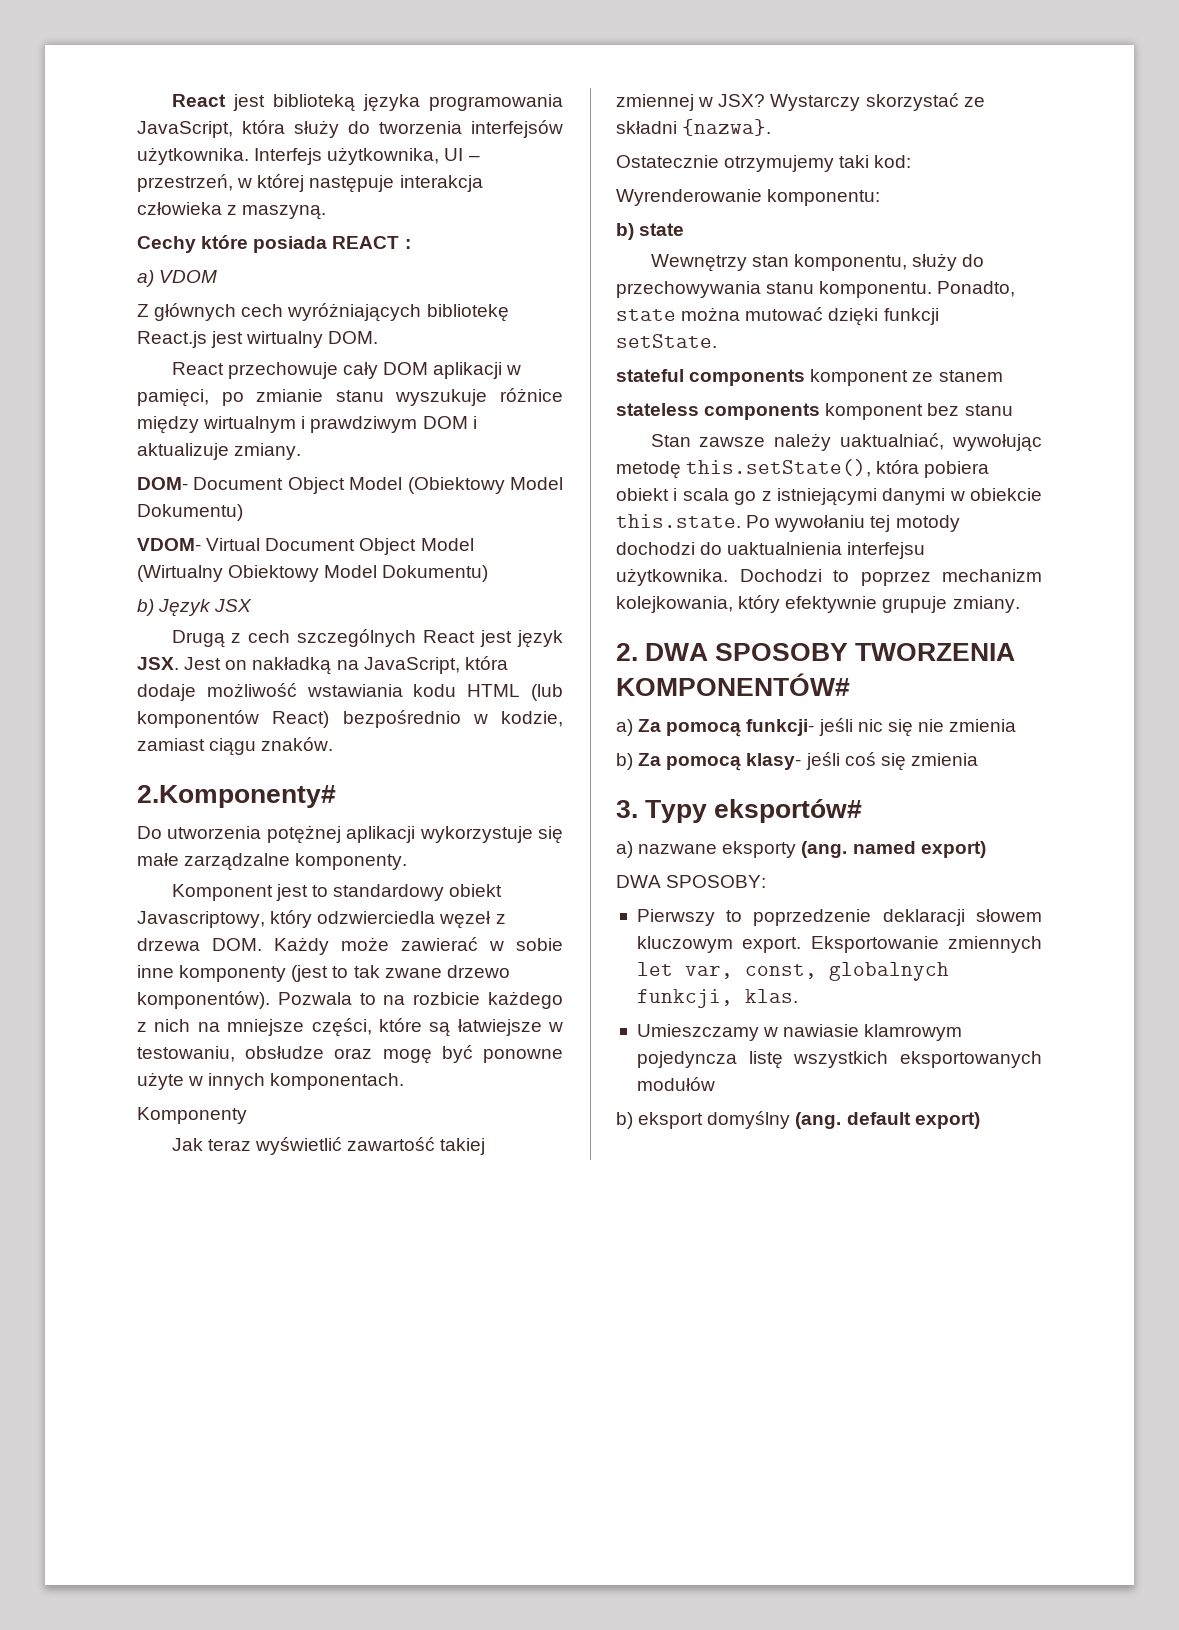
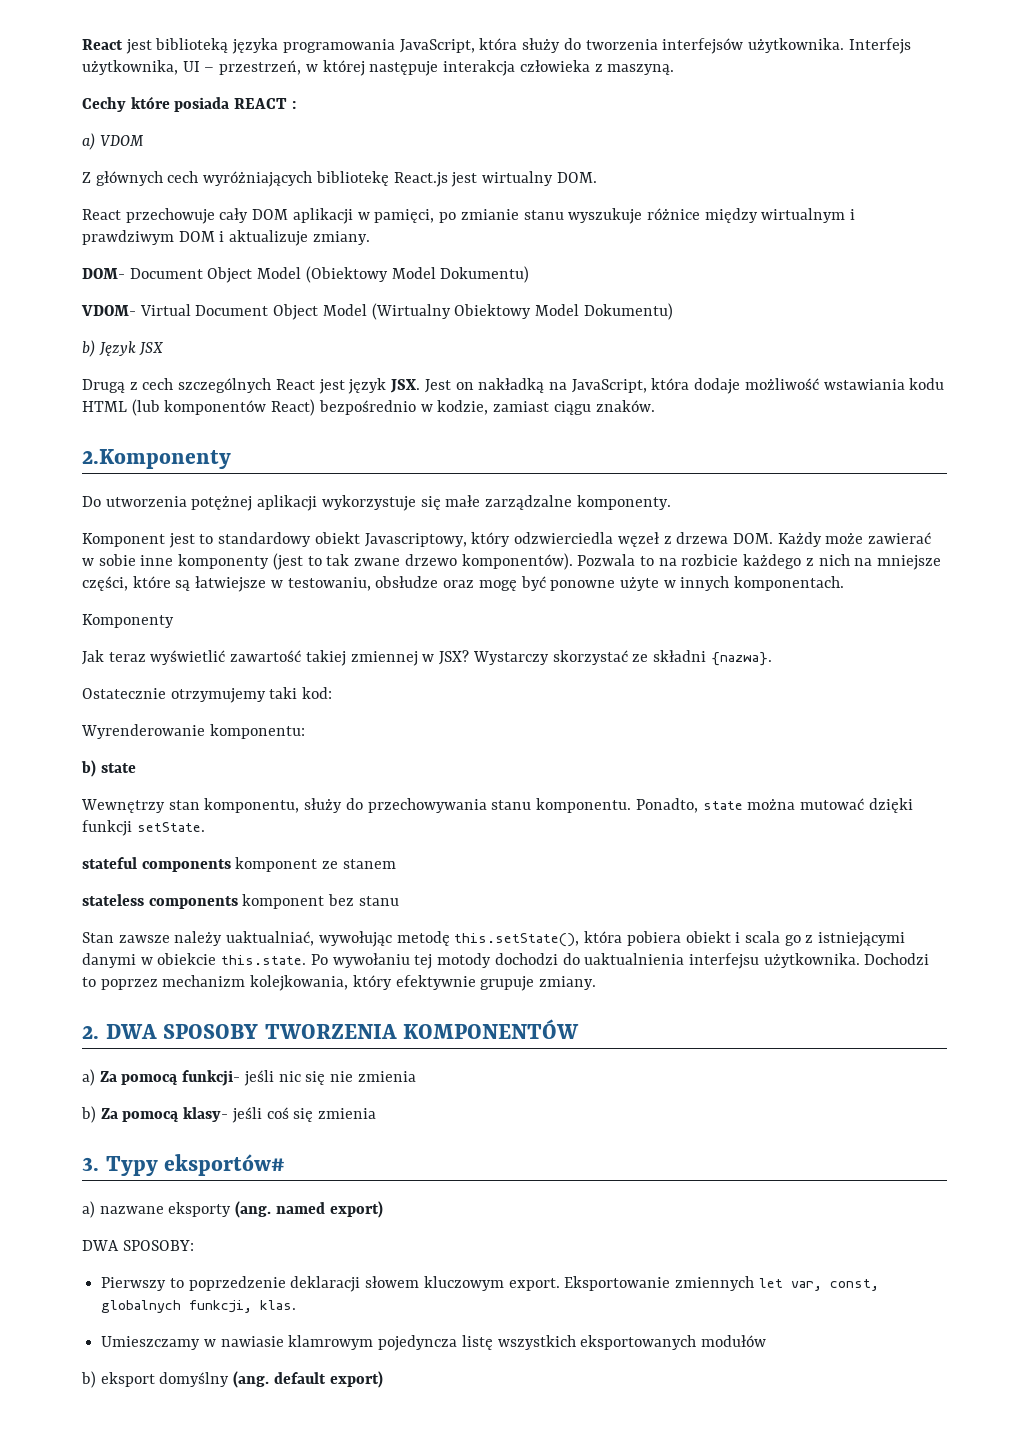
[137,785,336,808] 2.Komponenty# -> [82,449,231,469] 2.Komponenty
[616,673,850,696] KOMPONENTÓW# -> [403,1019,580,1039] KOMPONENTÓW

